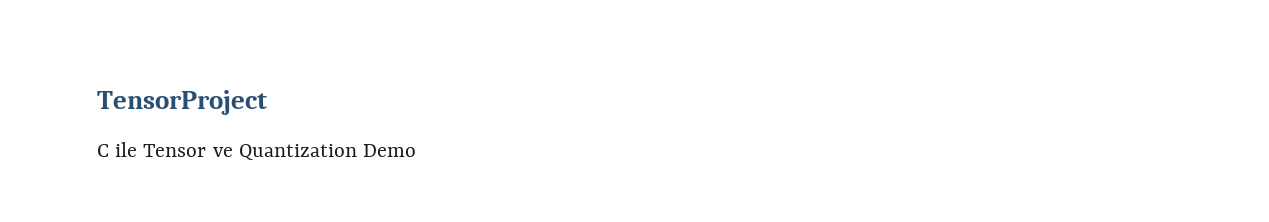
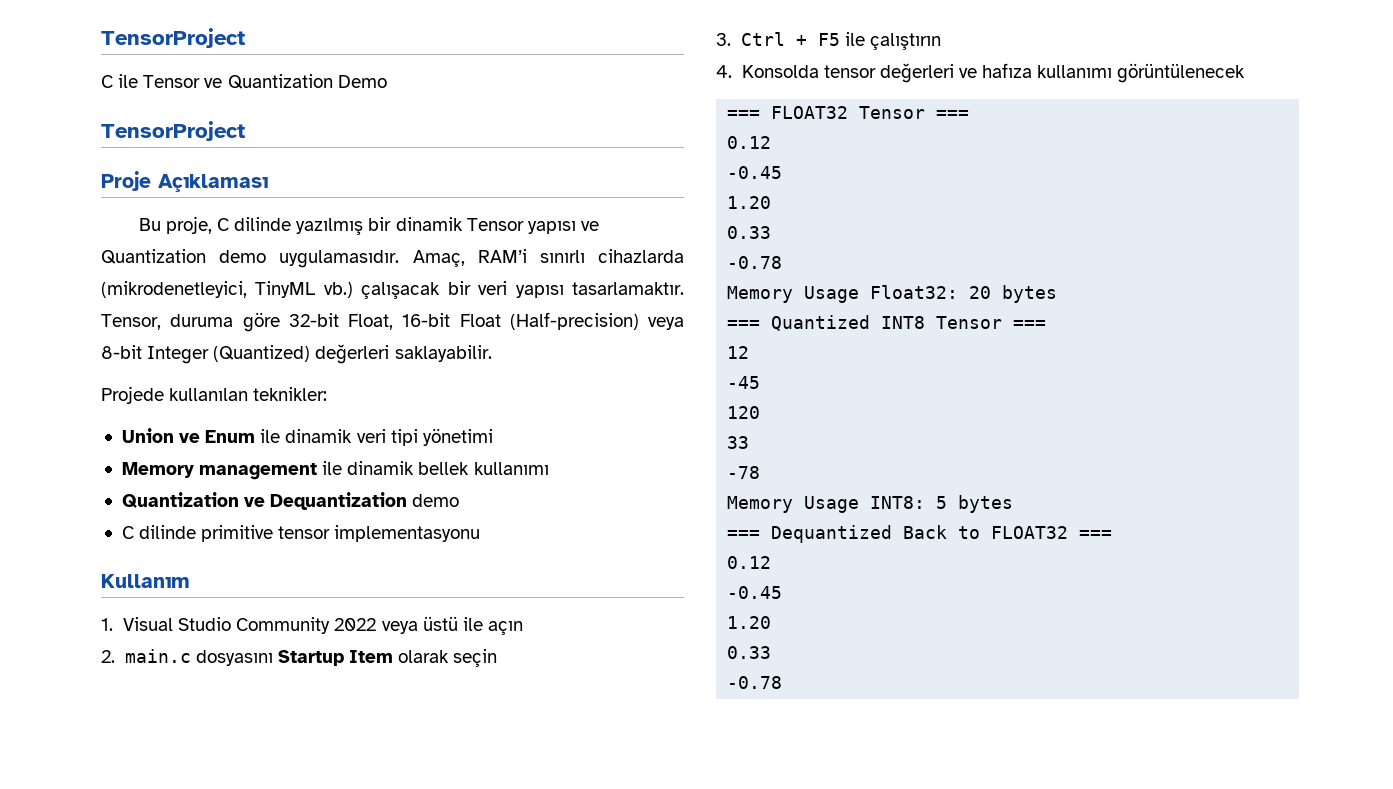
(417, 150) none -> [101,121,245,141] [101,171,268,193] [138,216,599,235] [101,249,685,268] [101,281,685,299] [101,312,684,332] [101,344,492,364] [101,386,328,404] [121,428,493,446] [121,461,549,480] [121,492,460,510] [121,525,481,542] [101,574,190,588] [101,616,523,635] [101,649,498,667] [716,32,941,50] [716,63,1246,83] [727,106,970,119] [727,136,772,149] [727,166,783,179] [727,196,772,209] [727,226,772,239] [727,256,783,269] [727,285,1058,303] [727,315,1047,331] [727,346,750,359] [727,376,761,389] [727,406,761,419] [727,436,750,449] [727,466,761,479] [727,495,1014,513] [727,525,1113,543] [727,556,772,569] [727,586,783,599] [727,616,772,629] [727,646,772,659] [727,676,783,689] // TensorProject // Proje Açıklaması // Bu proje, C dilinde yazılmış bir dinamik Tensor yapısı ve Quantization demo uygulamasıdır. Amaç, RAM’i sınırlı cihazlarda (mikrodenetleyici, TinyML vb.) çalışacak bir veri yapısı tasarlamaktır. Tensor, duruma göre 32-bit Float, 16-bit Float (Half-precision) veya 8-bit Integer (Quantized) değerleri saklayabilir. // Projede kullanılan teknikler: // Union ve Enum ile dinamik veri tipi yönetimi // Memory management ile dinamik bellek kullanımı // Quantization ve Dequantization demo // C dilinde primitive tensor implementasyonu // Kullanım // 1. Visual Studio Community 2022 veya üstü ile açın // 2. main.c dosyasını Startup Item olarak seçin // 3. Ctrl + F5 ile çalıştırın // 4. Konsolda tensor değerleri ve hafıza kullanımı görüntülenecek // === FLOAT32 Tensor === // 0.12 // -0.45 // 1.20 // 0.33 // -0.78 // Memory Usage Float32: 20 bytes // === Quantized INT8 Tensor === // 12 // -45 // 120 // 33 // -78 // Memory Usage INT8: 5 bytes // === Dequantized Back to FLOAT32 === // 0.12 // -0.45 // 1.20 // 0.33 // -0.78

